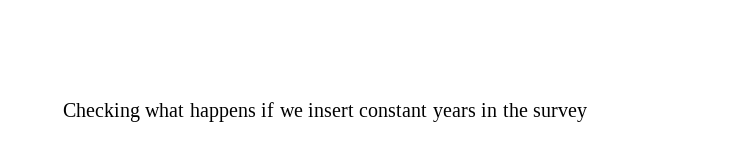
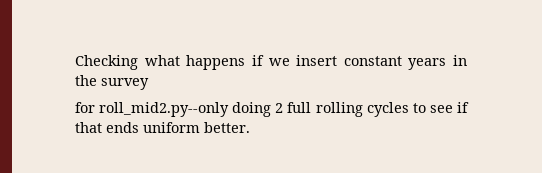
(587, 114) none -> [75,102,469,117] [75,122,250,133] // for roll_mid2.py--only doing 2 full rolling cycles to see if that ends uniform better.

